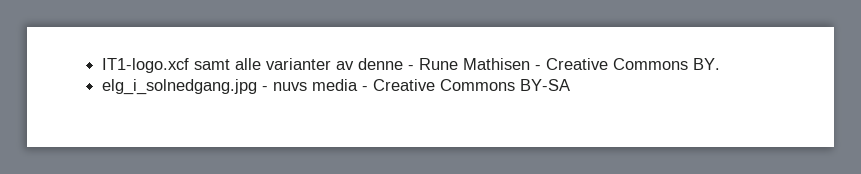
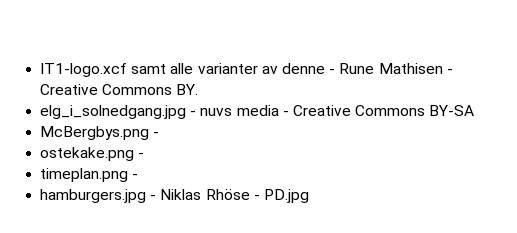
(571, 85) none -> [40,126,160,140] [40,147,145,161] [40,168,139,182] [40,189,309,203] // McBergbys.png - // ostekake.png - // timeplan.png - // hamburgers.jpg - Niklas Rhöse - PD.jpg

